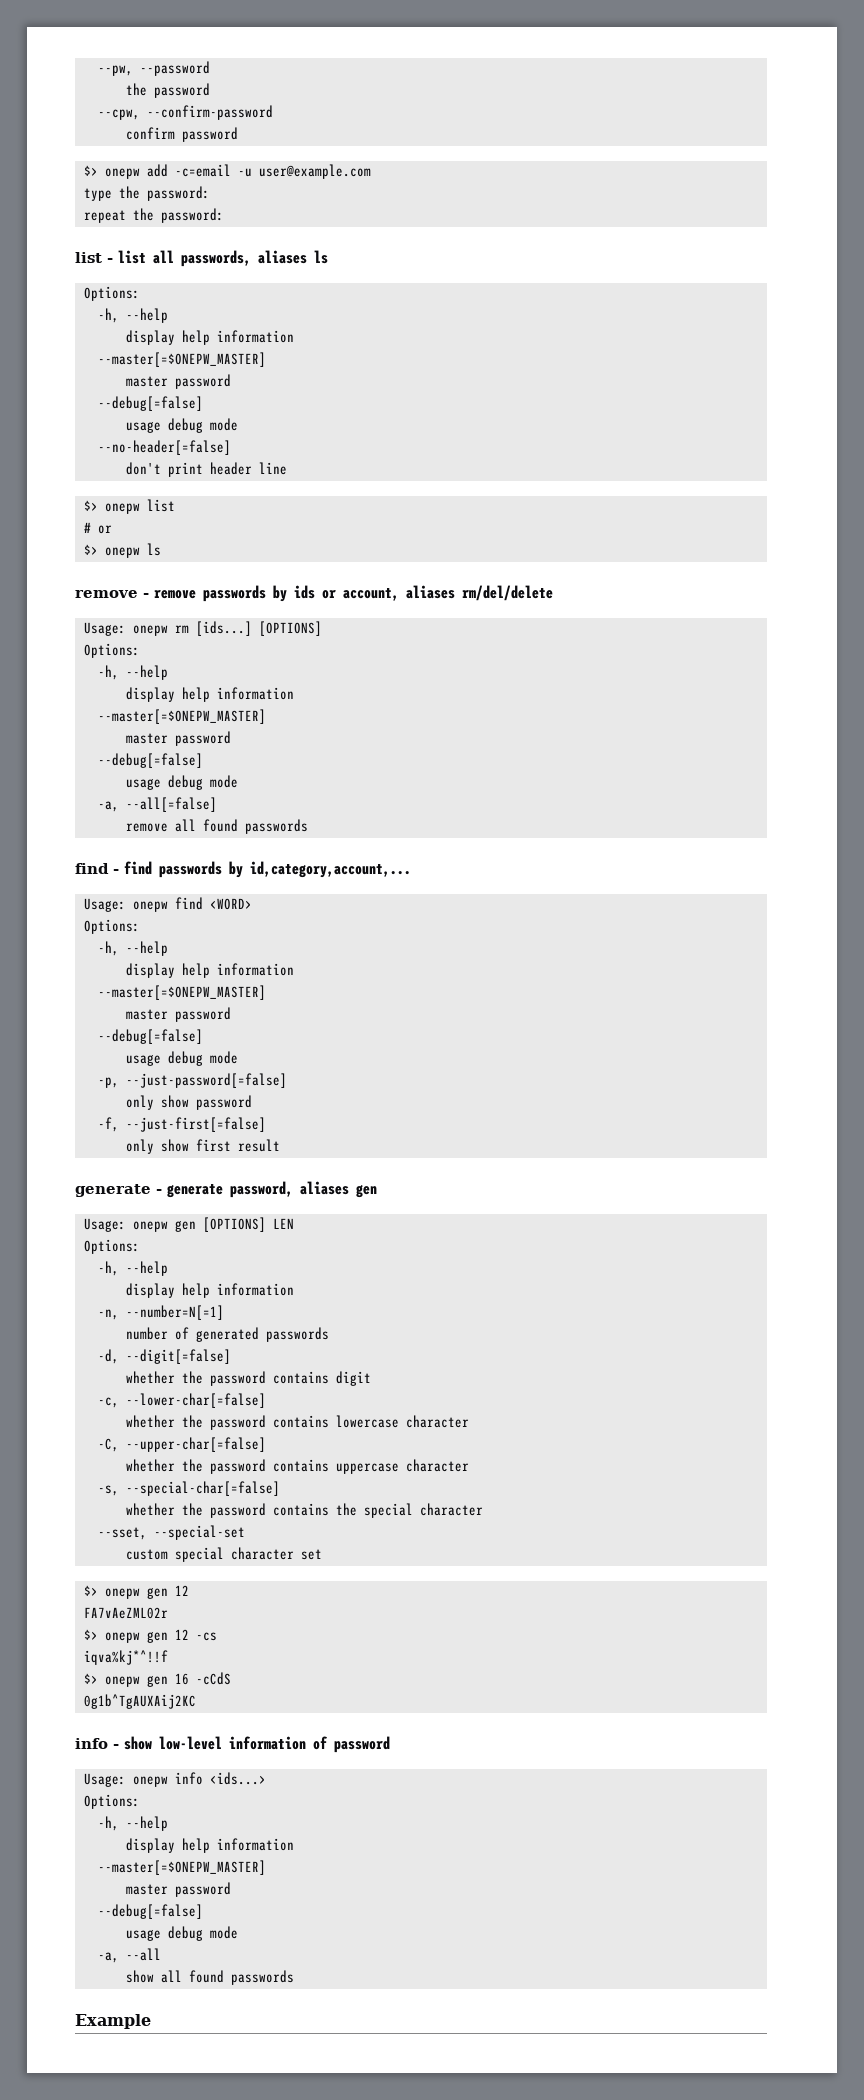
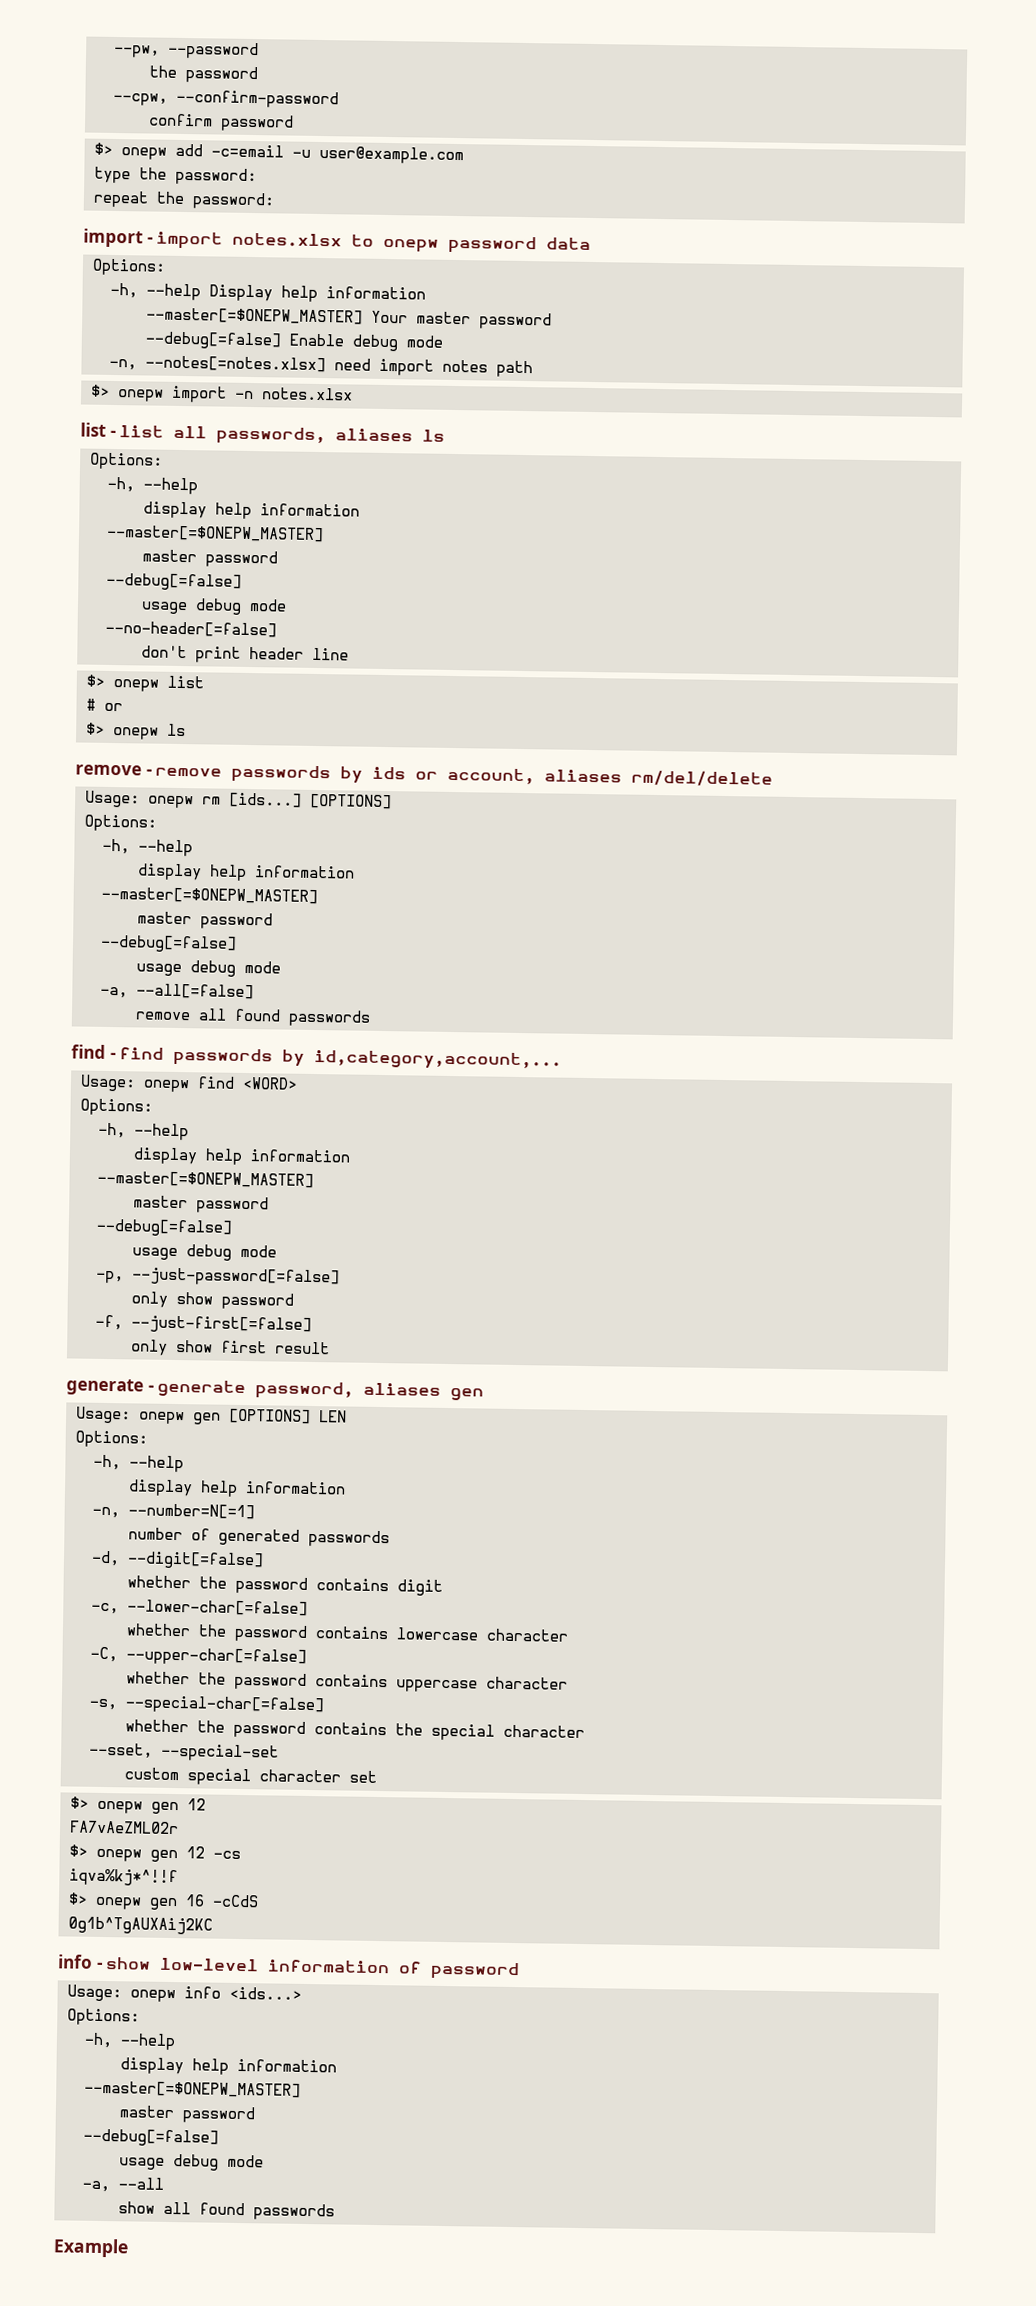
(224, 215) none -> [83,228,592,255] [91,258,166,276] [109,282,426,302] [145,307,552,330] [144,331,443,352] [108,355,533,378] [90,384,353,403] // import - import notes.xlsx to onepw password data // Options: // -h, --help Display help information // --master[=$ONEPW_MASTER] Your master password // --debug[=false] Enable debug mode // -n, --notes[=notes.xlsx] need import notes path // $> onepw import -n notes.xlsx

